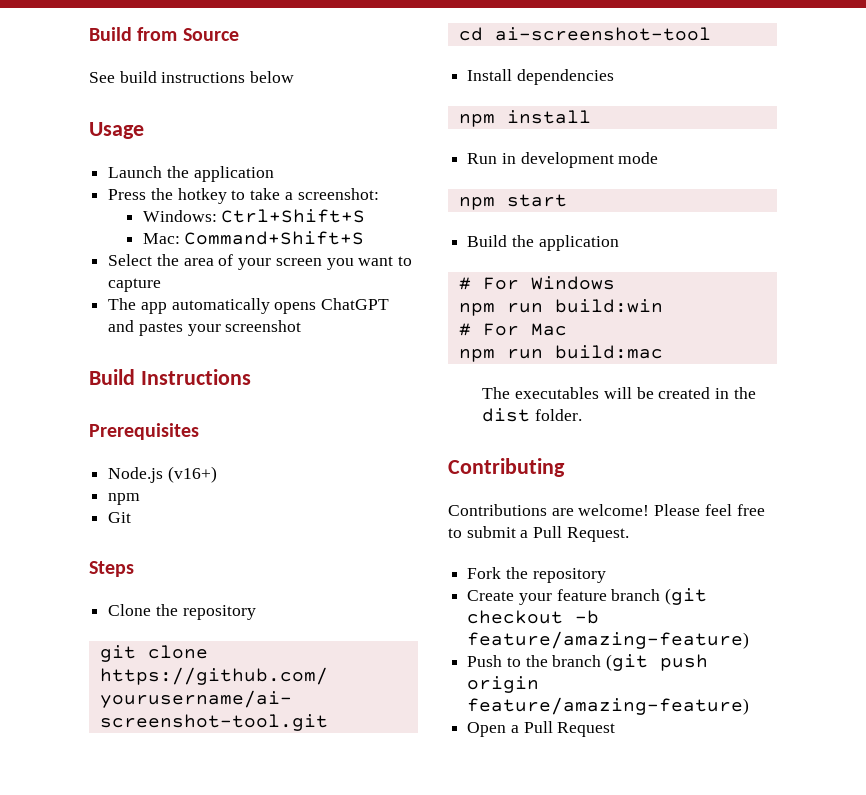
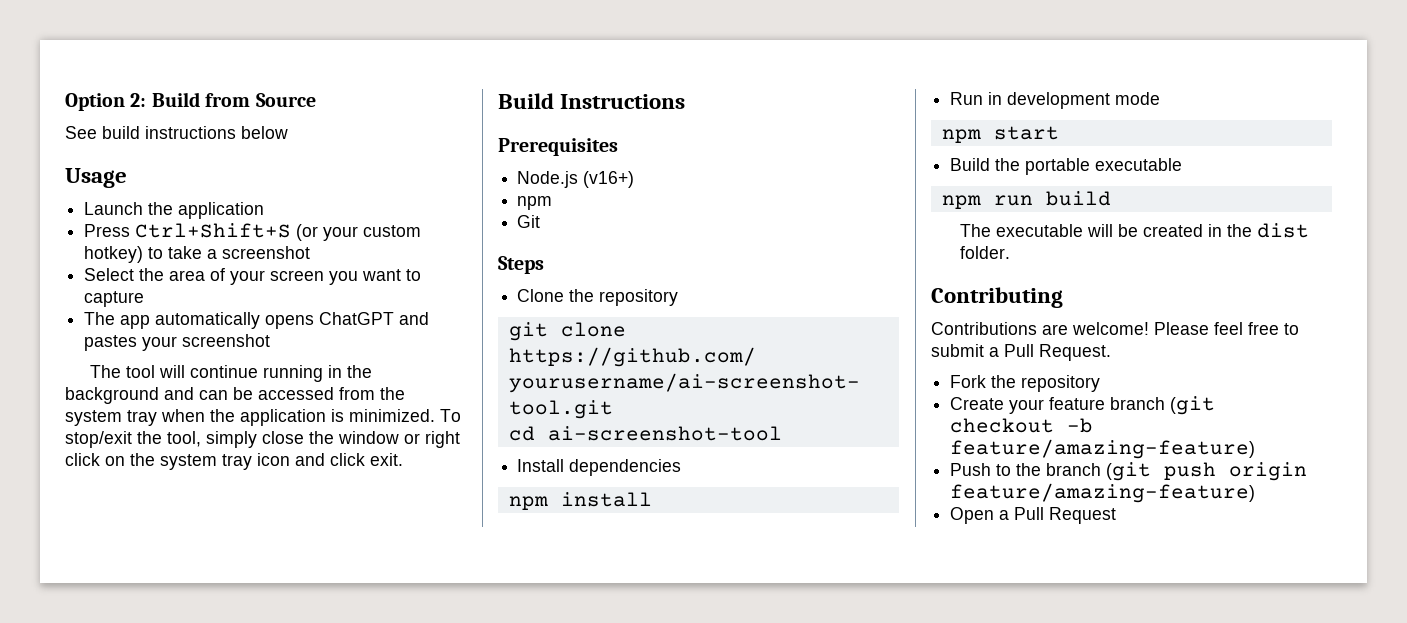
(89, 34) none -> [65,93,147,111] Option 2:
[150,188,379,204] [142,209,366,223] [142,231,365,245] the hotkey to take a screenshot: // Windows: Ctrl+Shift+S // Mac: Command+Shift+S -> [135,223,422,241] [84,246,311,263] Ctrl+Shift+S (or your custom hotkey) to take a screenshot
(302, 326) none -> [90,365,373,382] [65,387,405,404] [65,409,461,426] [65,431,460,448] [65,453,403,470] // The tool will continue running in the background and can be accessed from the system tray when the application is minimized. To stop/exit the tool, simply close the window or right click on the system tray icon and click exit.
[538,235,619,251] [458,276,615,290] [458,299,663,316] [458,323,567,336] [458,345,663,362] [482,387,600,399] application // # For Windows // npm run build:win // # For Mac // npm run build:mac // The executables -> [1025,158,1183,175] [941,191,1111,209] [960,224,1084,237] portable executable // npm run build // The executable

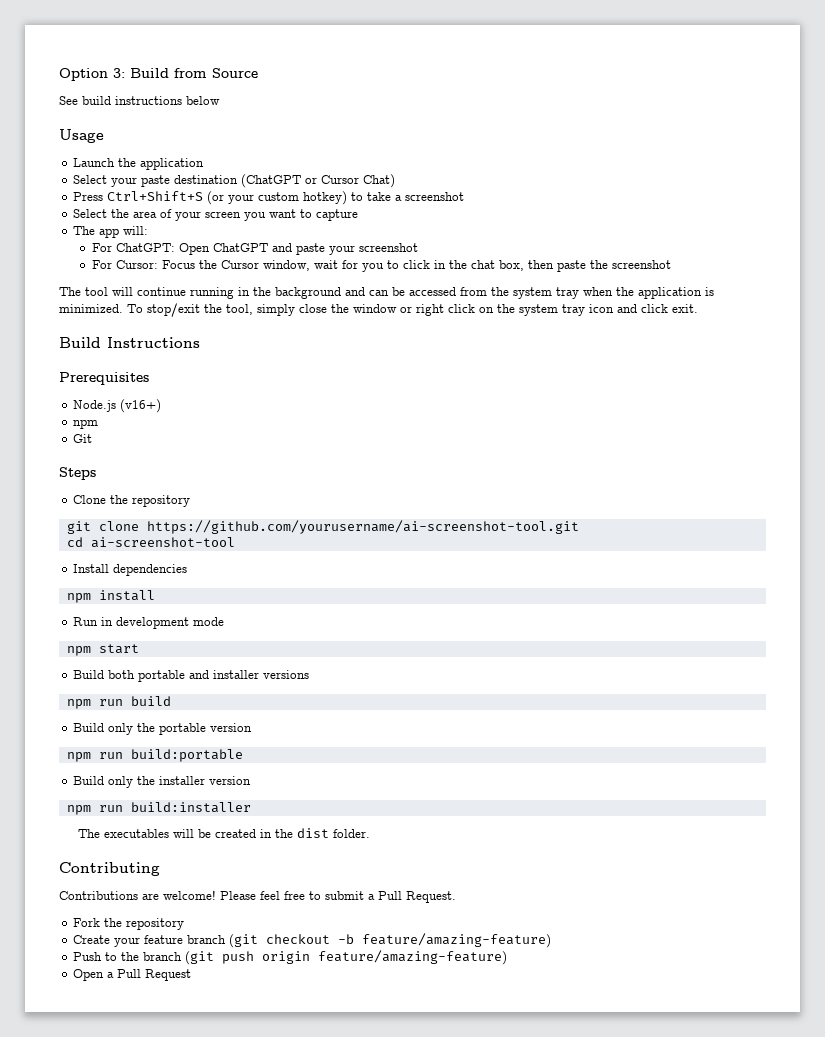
[130,93,147,107] 2: -> [113,68,125,78] 3:
(265, 210) none -> [73,174,396,188] // Select your paste destination (ChatGPT or Cursor Chat)
[155,312,315,329] automatically opens -> [123,226,149,235] [92,243,211,255] will: // For ChatGPT: Open
[84,335,138,351] pastes -> [296,243,326,255] paste
(271, 340) none -> [92,260,672,272] // For Cursor: Focus the Cursor window, wait for you to click in the chat box, then paste the screenshot
[995,158,1183,175] [941,191,1111,209] [960,224,1084,237] the portable executable // npm run build // The executable -> [108,670,310,682] [66,696,171,709] [73,723,253,735] [66,749,243,762] [73,776,252,788] [66,802,251,815] [77,829,169,838] both portable and installer versions // npm run build // Build only the portable version // npm run build:portable // Build only the installer version // npm run build:installer // The executables

